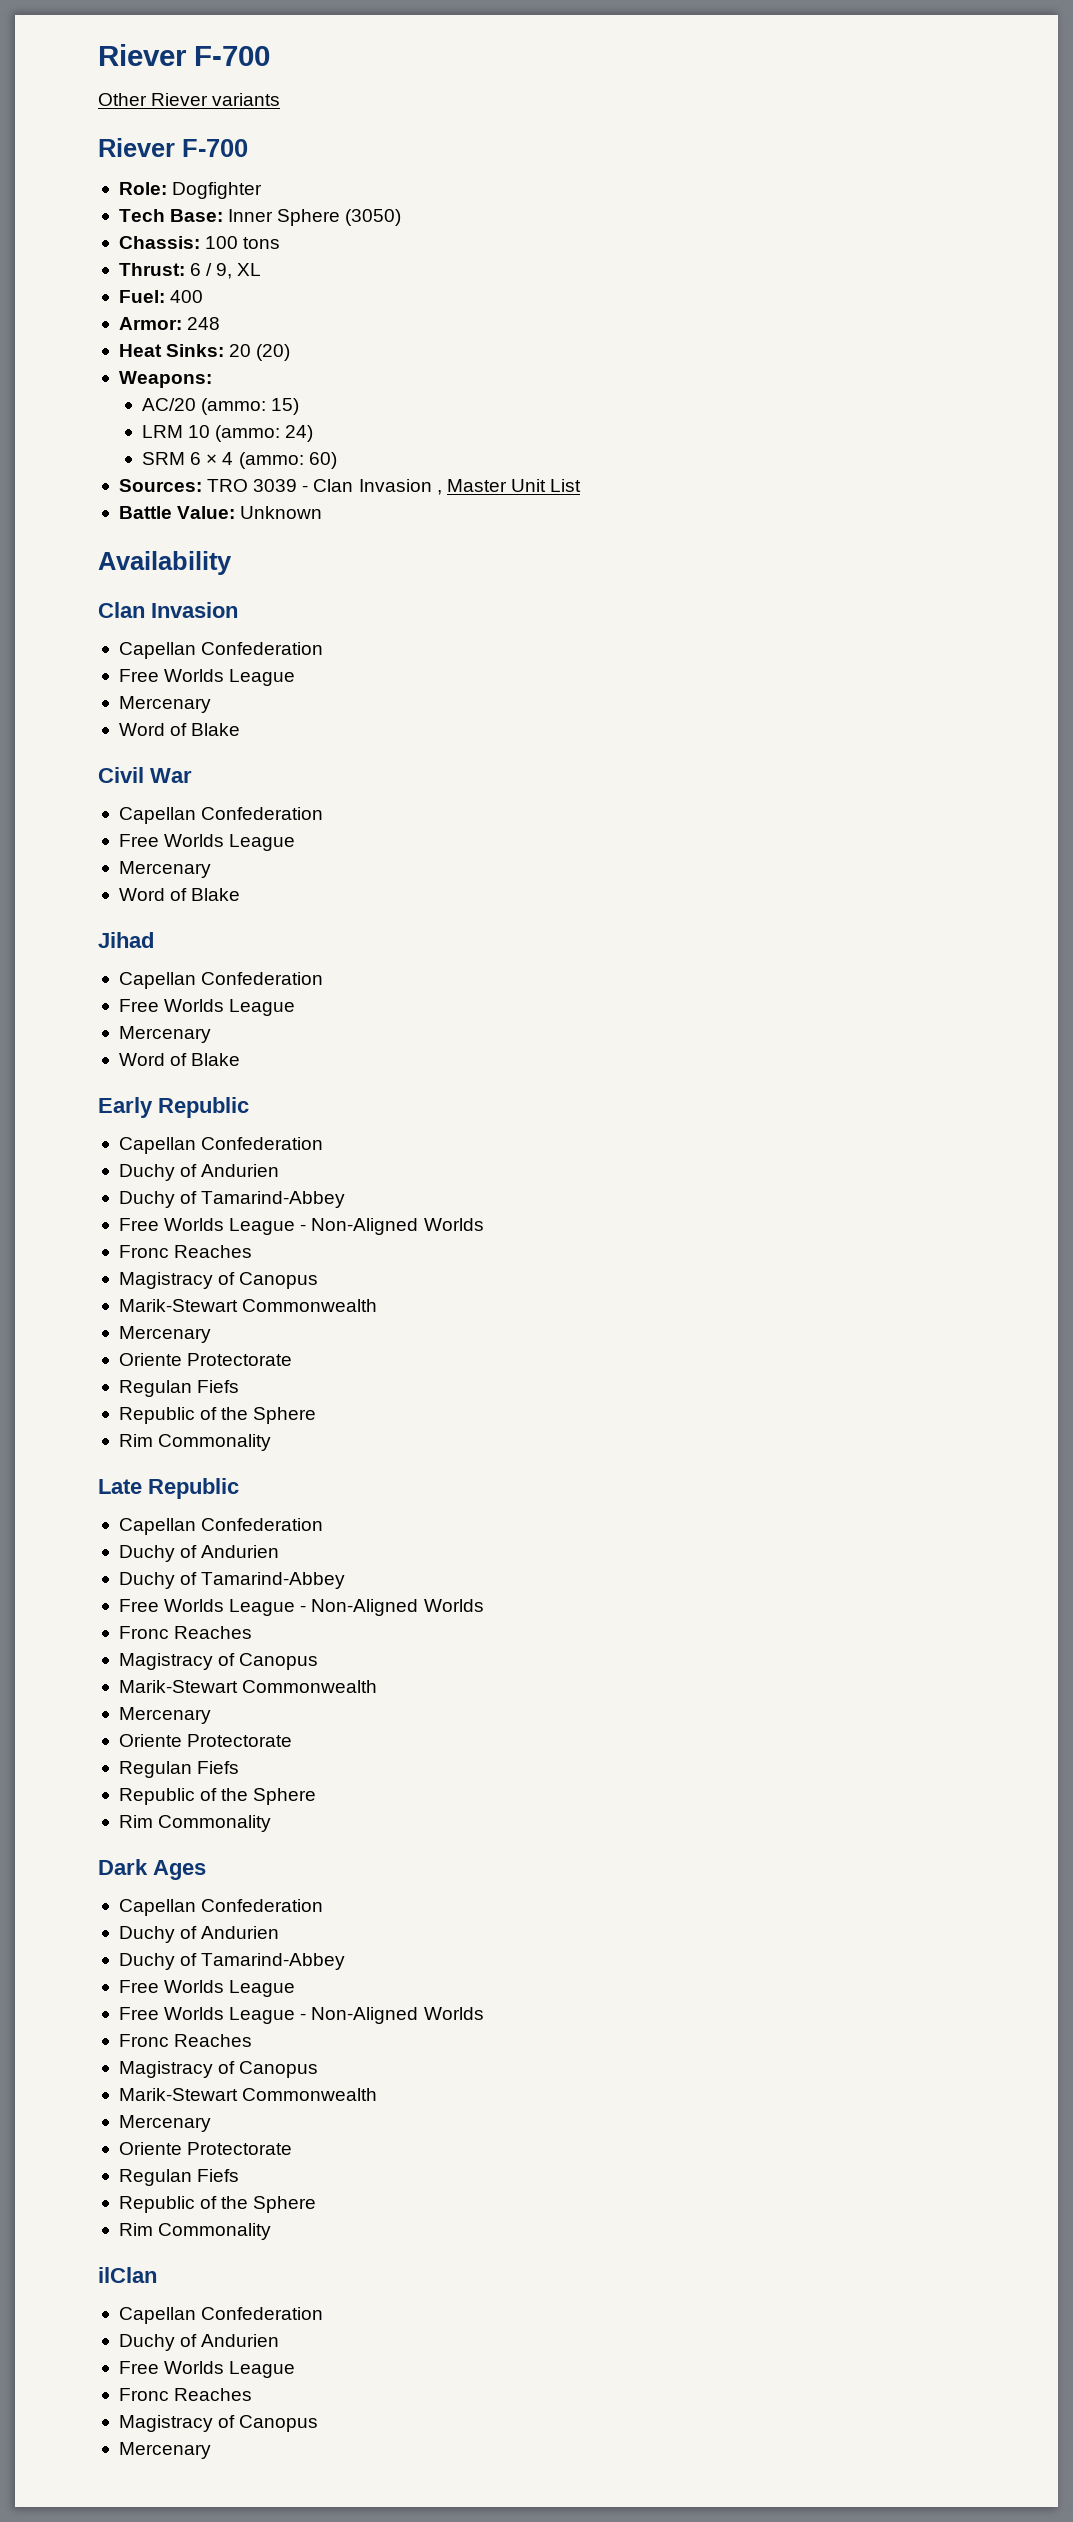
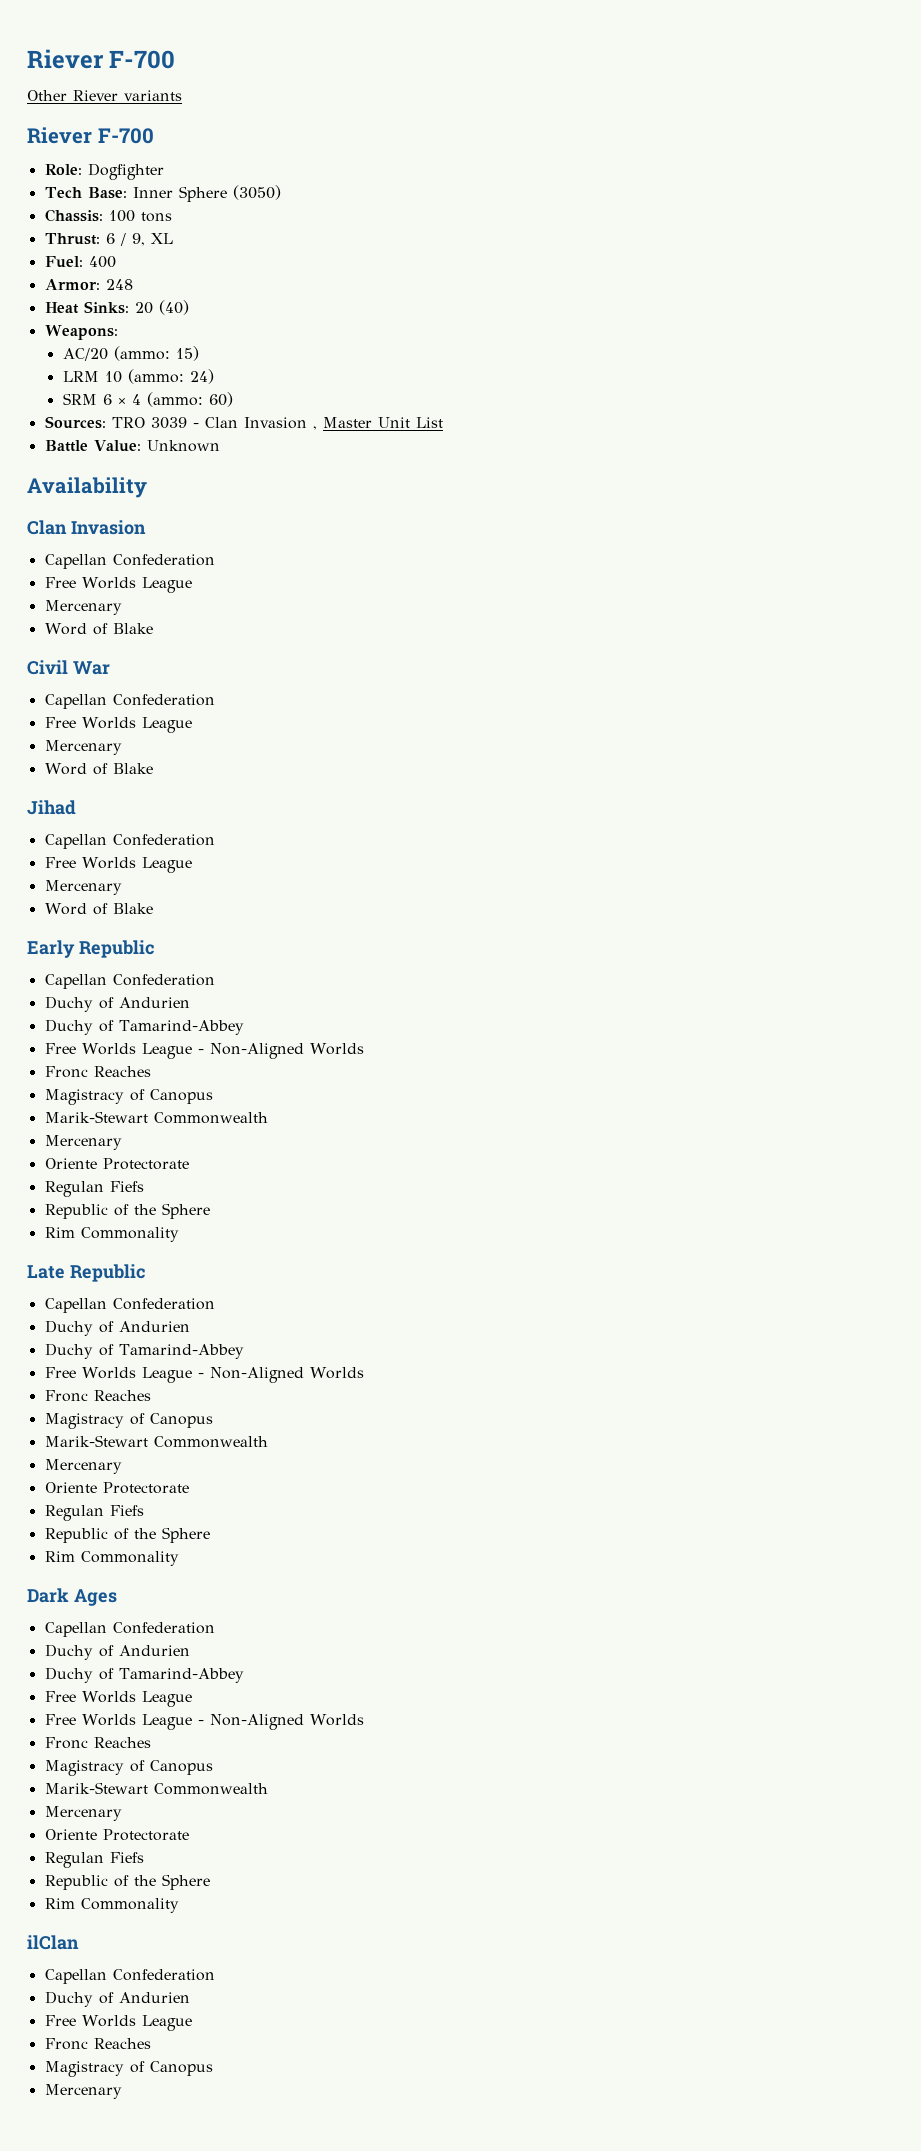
[256,344,291,361] (20) -> [158,300,189,315] (40)

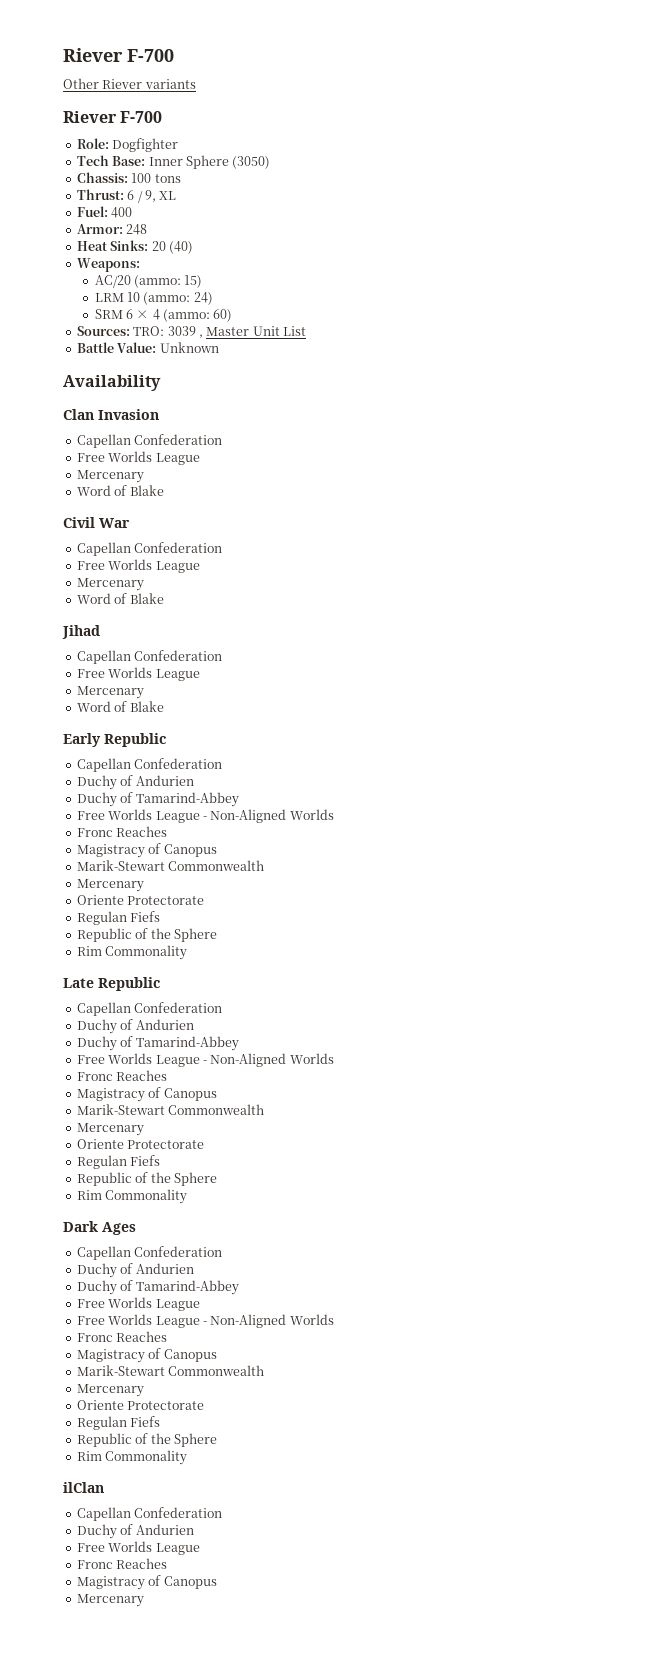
[111,417,307,429] TRO 3039 - Clan Invasion -> [133,326,196,336] TRO: 3039

